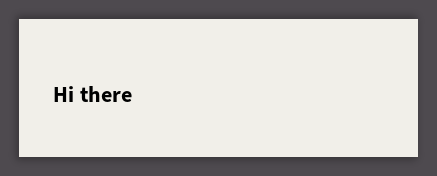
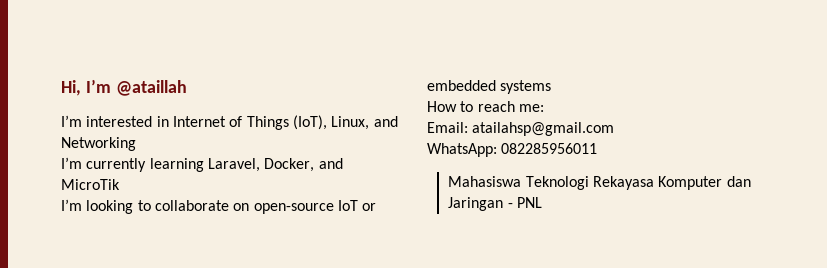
[53,86,132,102] Hi there -> [61,79,187,96] [61,115,398,130] [61,137,136,151] [61,157,343,172] [61,179,120,190] [61,199,377,214] [427,80,552,94] [427,101,544,112] [427,122,615,136] [427,143,598,157] [448,176,751,190] [448,197,542,211] Hi, I’m @ataillah // I’m interested in Internet of Things (IoT), Linux, and Networking // I’m currently learning Laravel, Docker, and MicroTik // I’m looking to collaborate on open-source IoT or embedded systems // How to reach me: // Email: atailahsp@gmail.com // WhatsApp: 082285956011 // Mahasiswa Teknologi Rekayasa Komputer dan Jaringan - PNL

